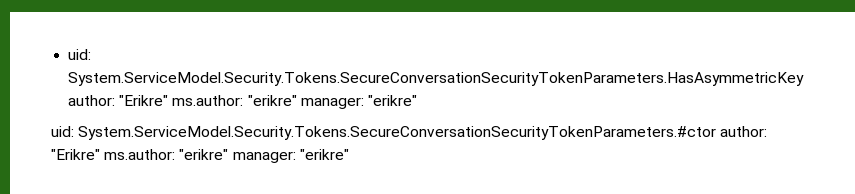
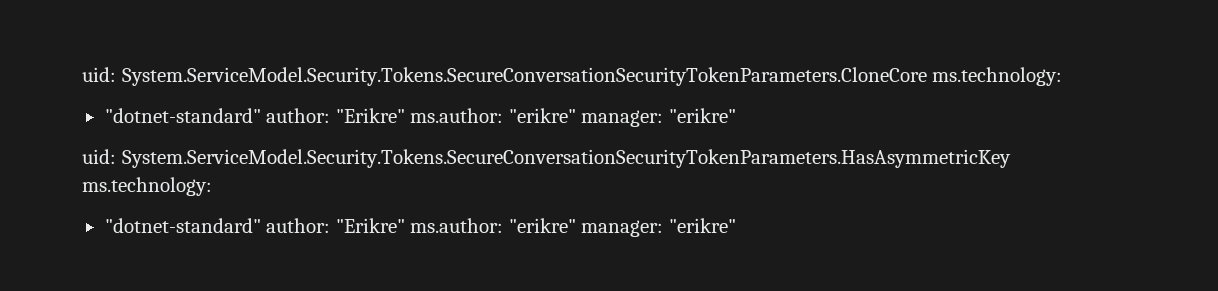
[68,49,92,60] [68,72,805,86] uid: System.ServiceModel.Security.Tokens.SecureConversationSecurityTokenParameters.HasAsymmetricKey -> [82,67,1063,86] [104,108,261,123] uid: System.ServiceModel.Security.Tokens.SecureConversationSecurityTokenParameters.CloneCore ms.technology: // "dotnet-standard"
[78,126,717,140] System.ServiceModel.Security.Tokens.SecureConversationSecurityTokenParameters.#ctor -> [121,149,1011,168] [82,177,212,196] [104,218,261,233] System.ServiceModel.Security.Tokens.SecureConversationSecurityTokenParameters.HasAsymmetricKey ms.technology: // "dotnet-standard"

